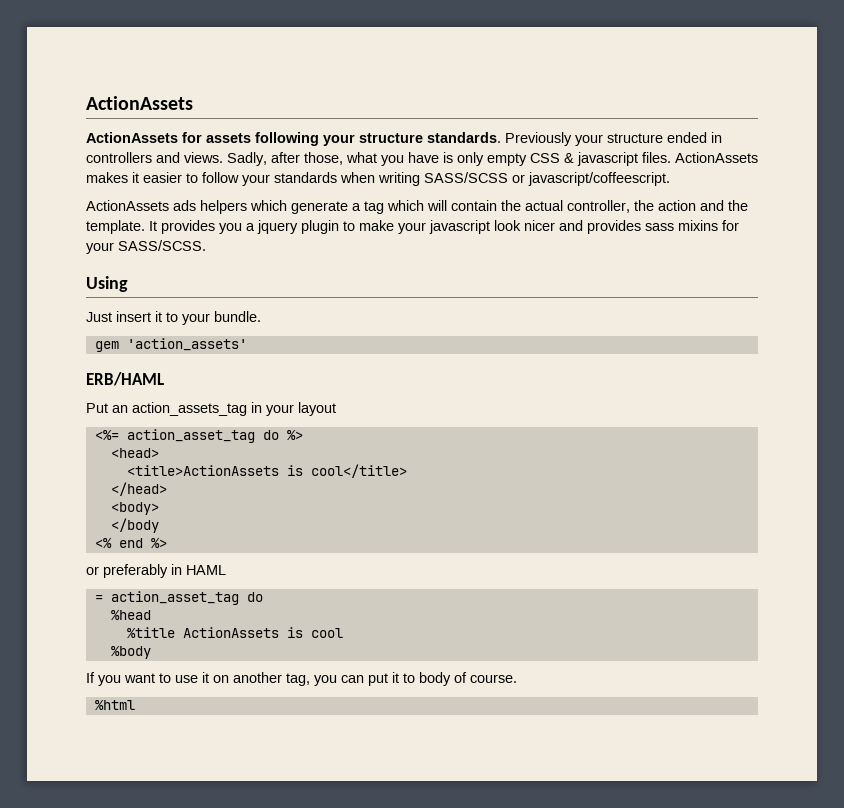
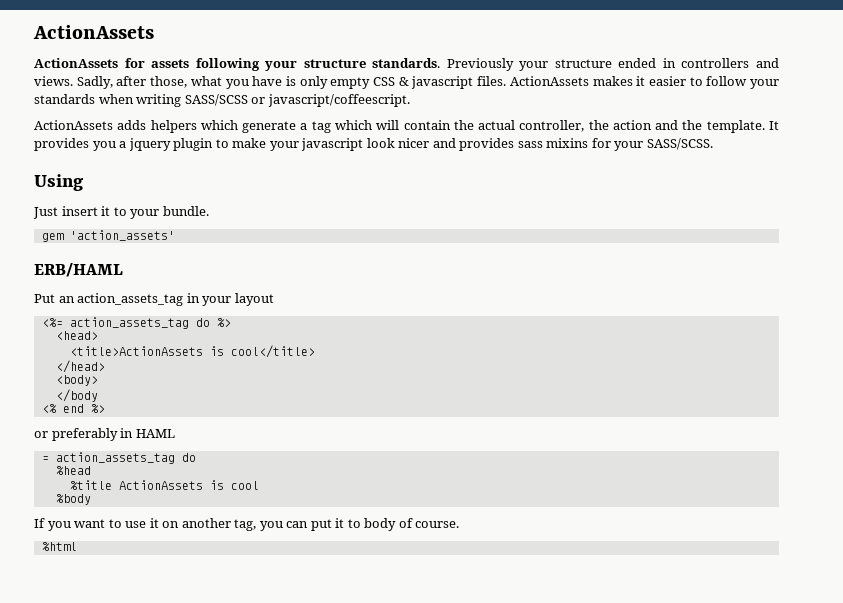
[173,200,196,211] ads -> [117,120,147,130] adds
[126,429,255,443] action_asset_tag -> [69,317,189,329] action_assets_tag
[110,591,239,605] action_asset_tag -> [55,452,175,464] action_assets_tag

